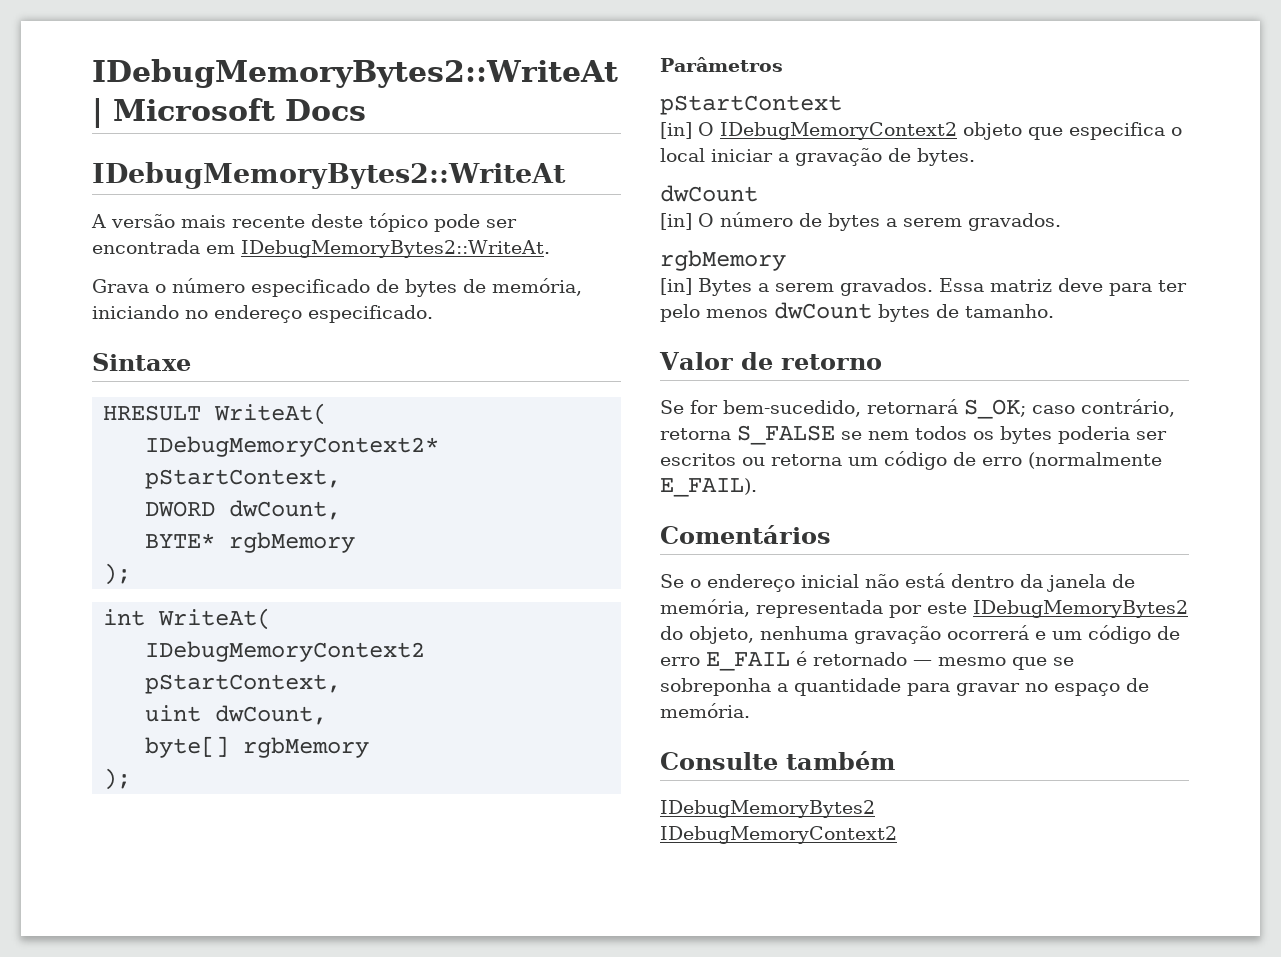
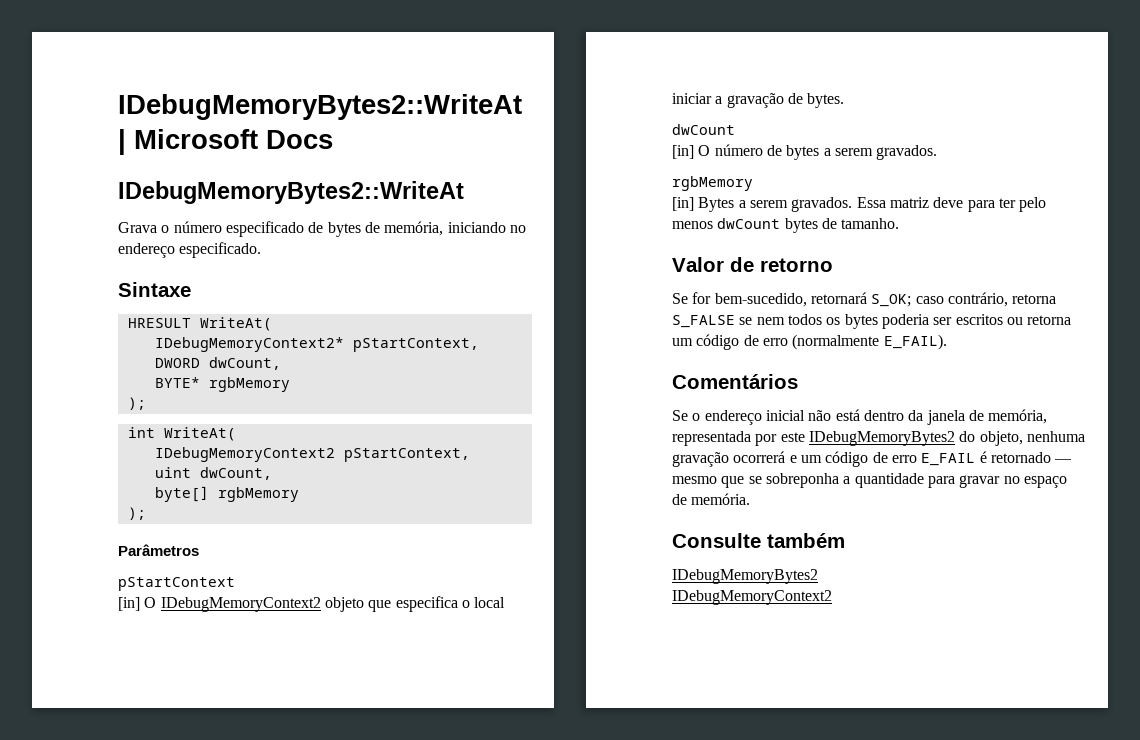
[91,213,517,232] [92,240,550,258] // A versão mais recente deste tópico pode ser encontrada em IDebugMemoryBytes2::WriteAt. -> (464, 192) none

